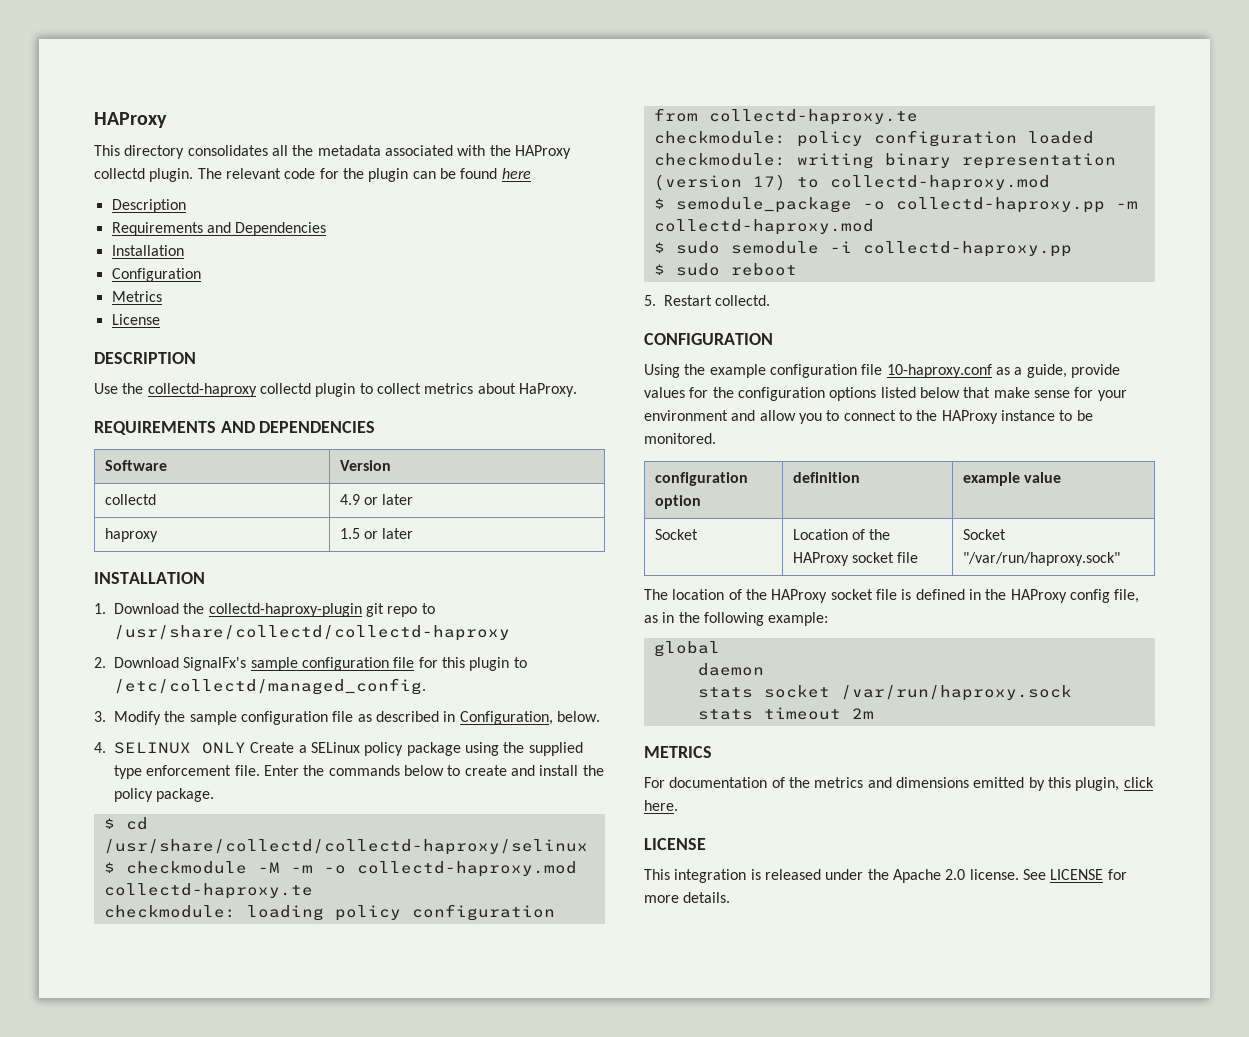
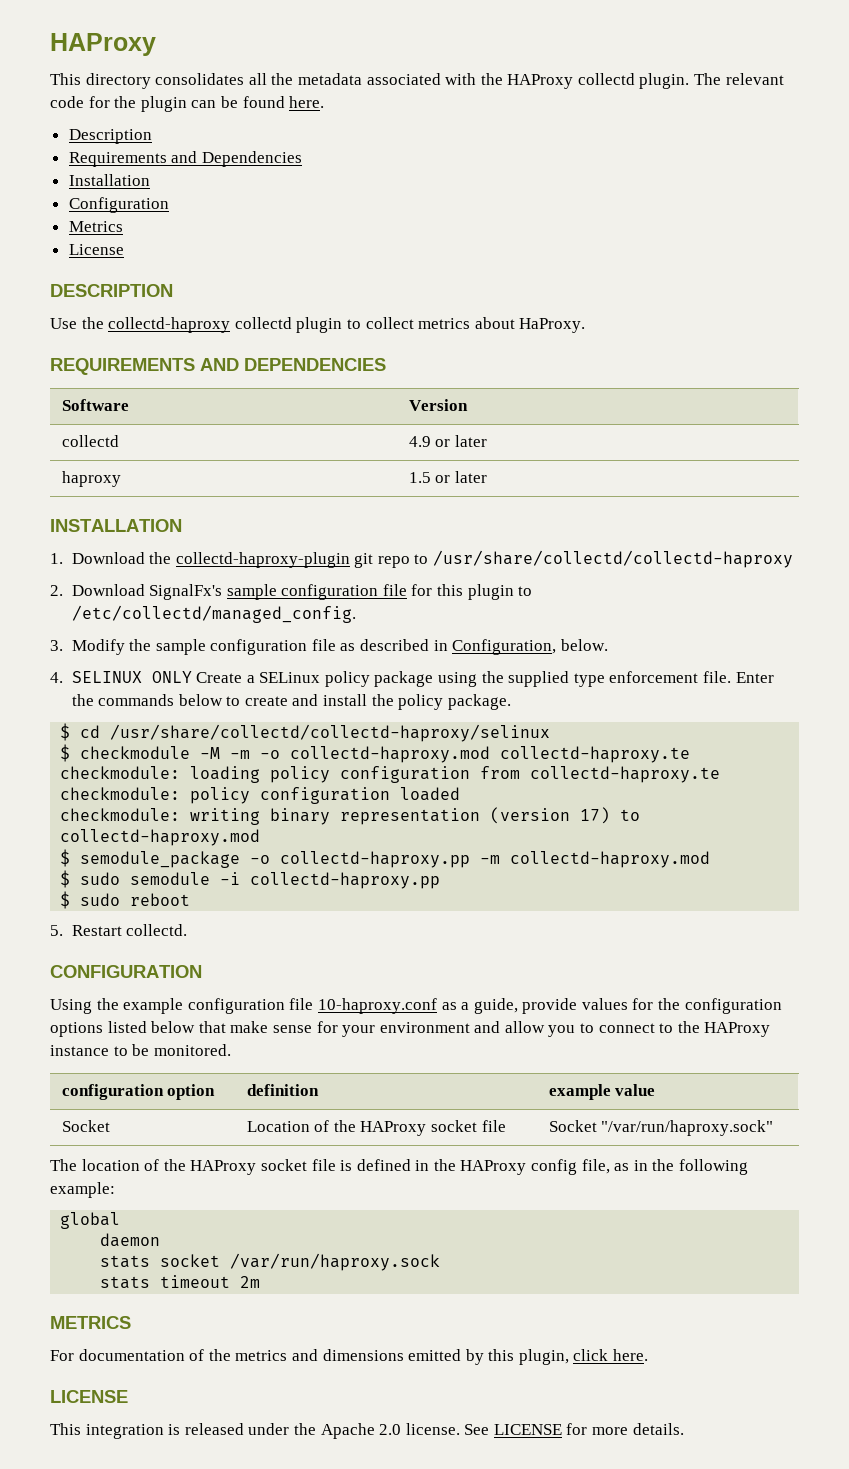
[501,168,531,179] here -> [289,96,325,108] here.

